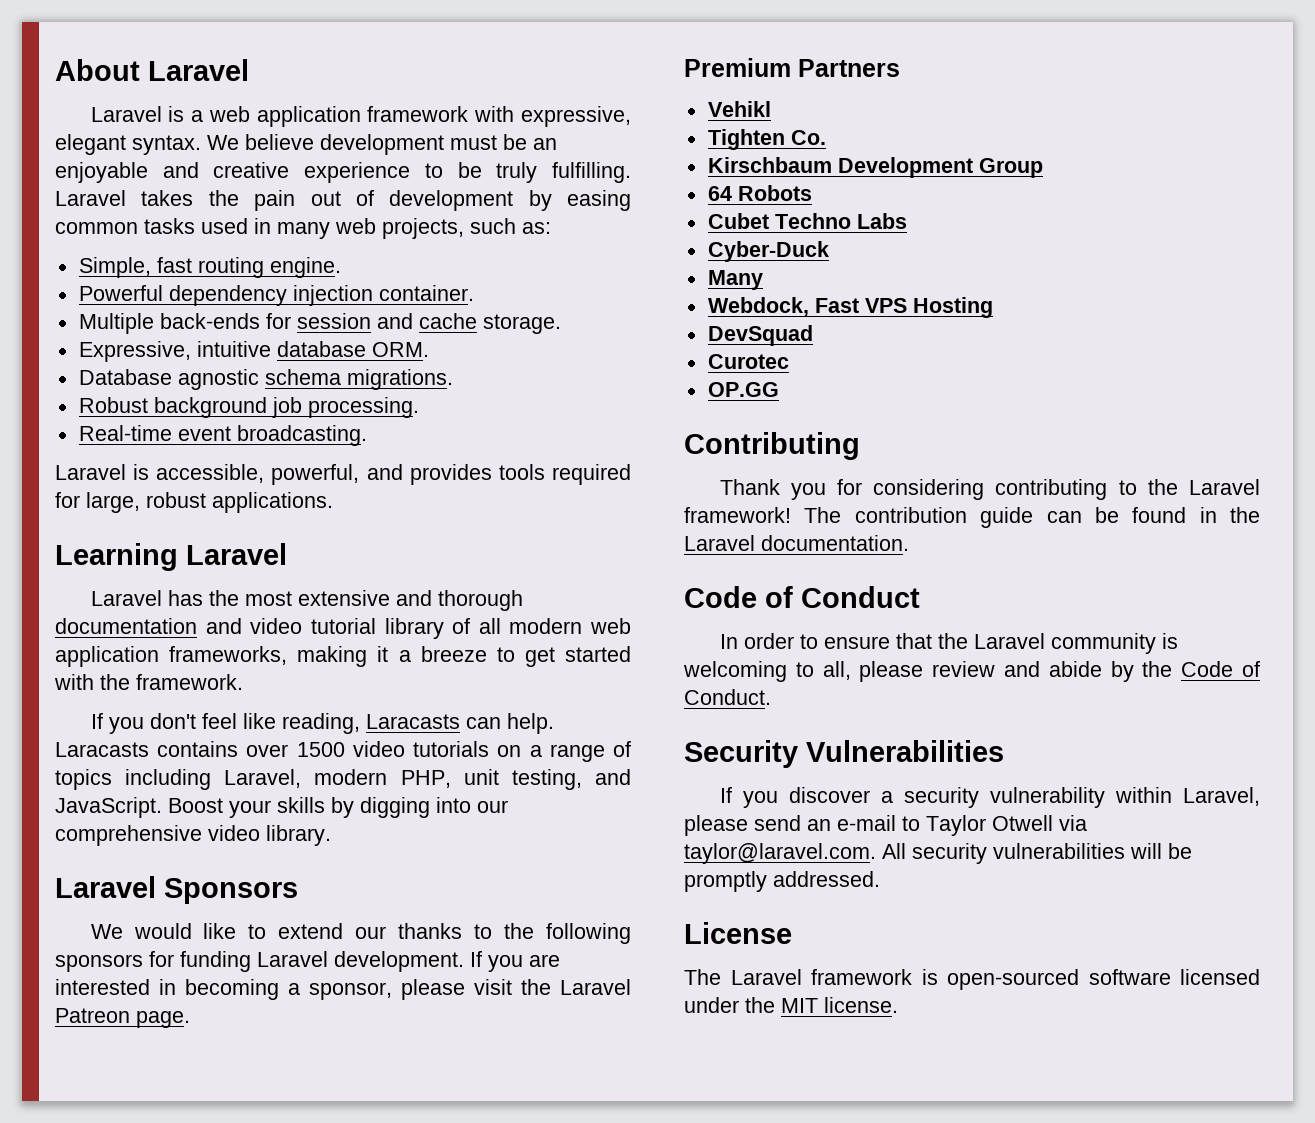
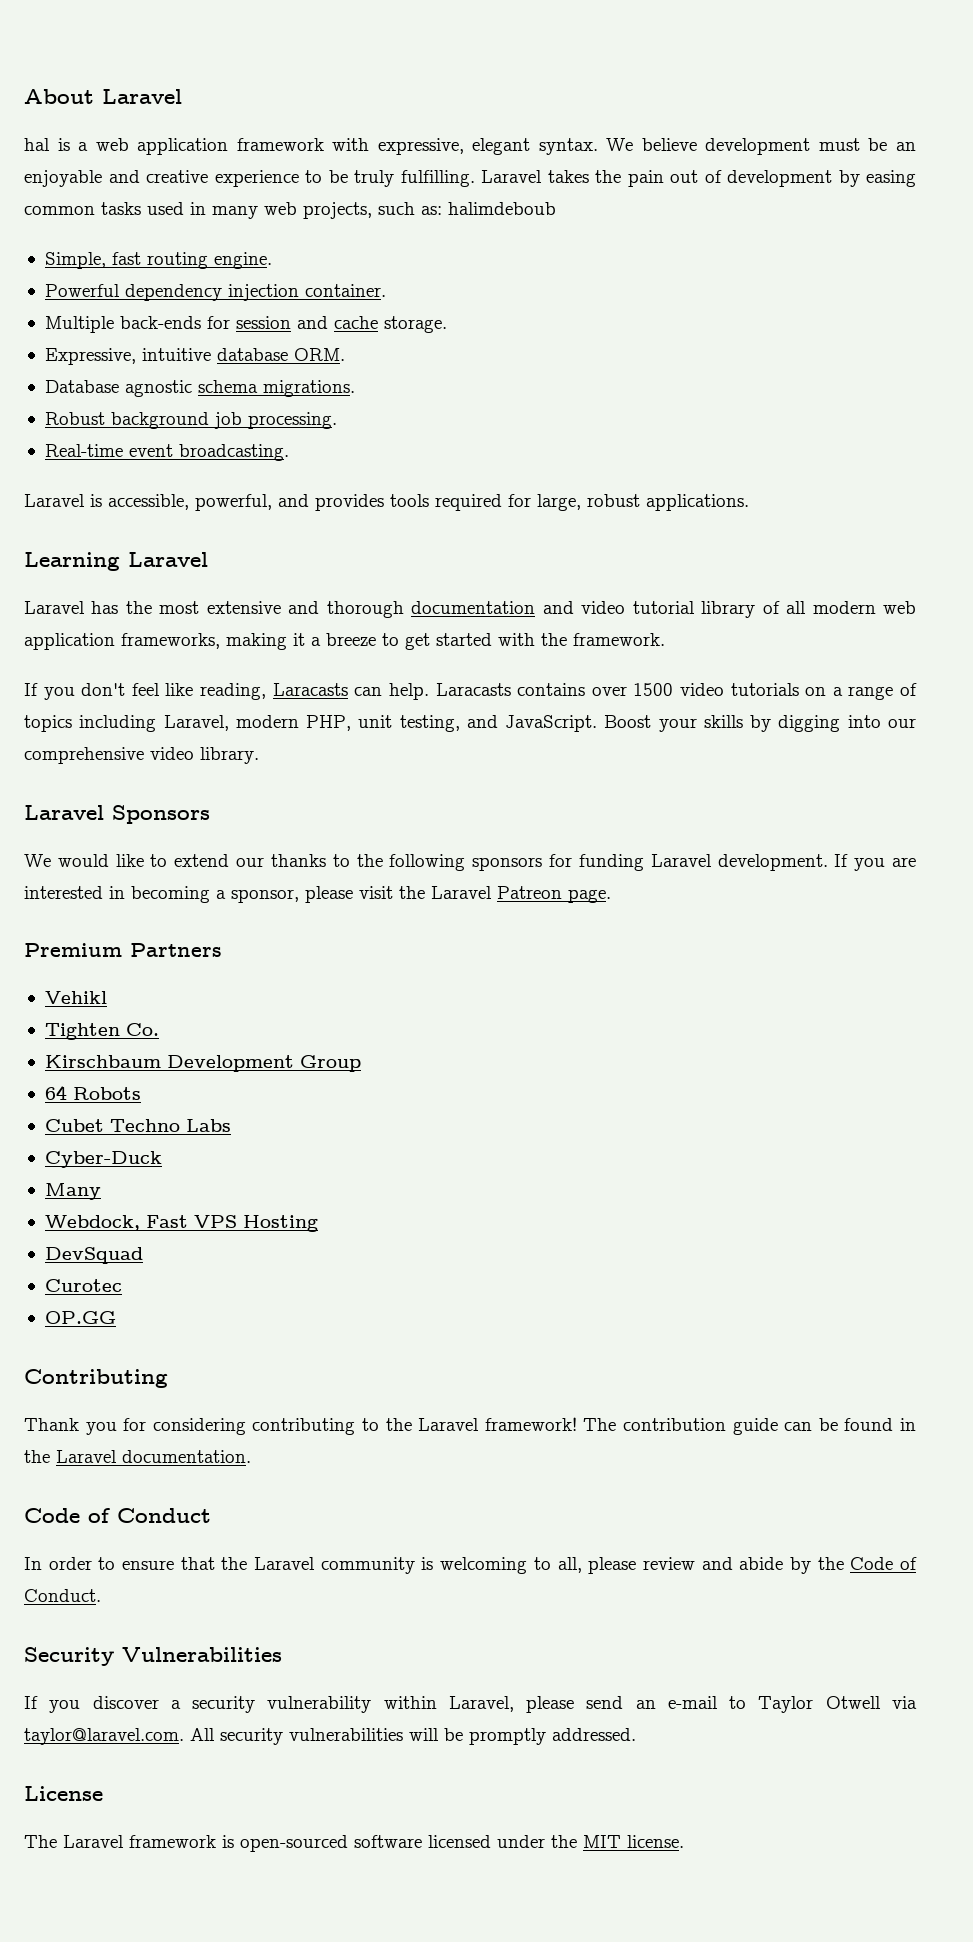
[90,106,162,122] Laravel -> [24,138,50,151] hal
(551, 228) none -> [448,202,556,215] halimdeboub

